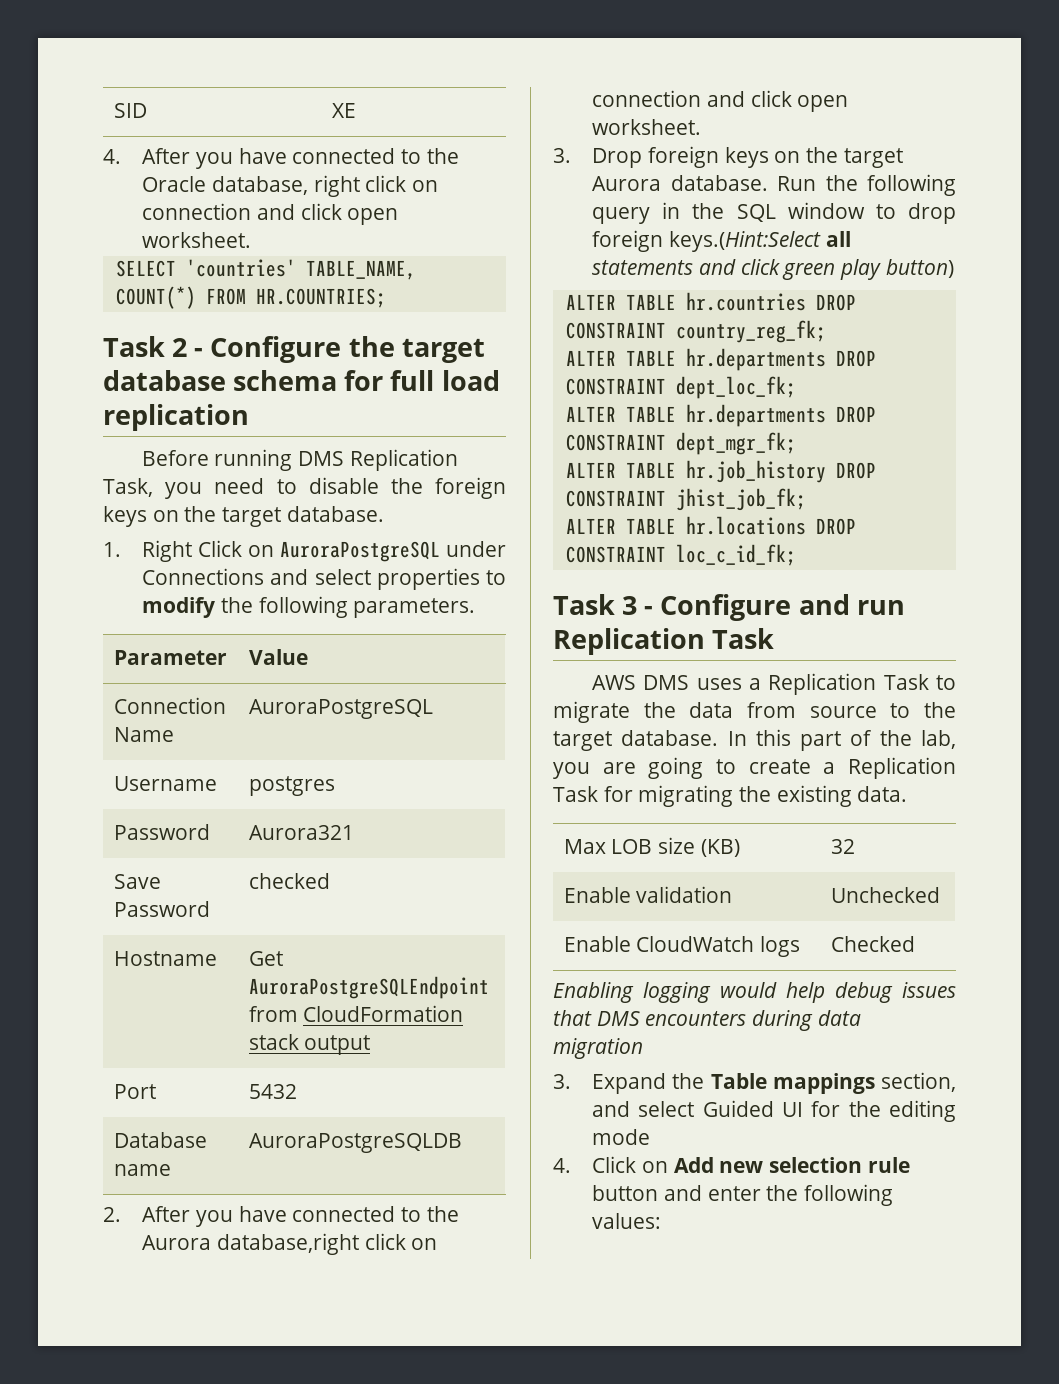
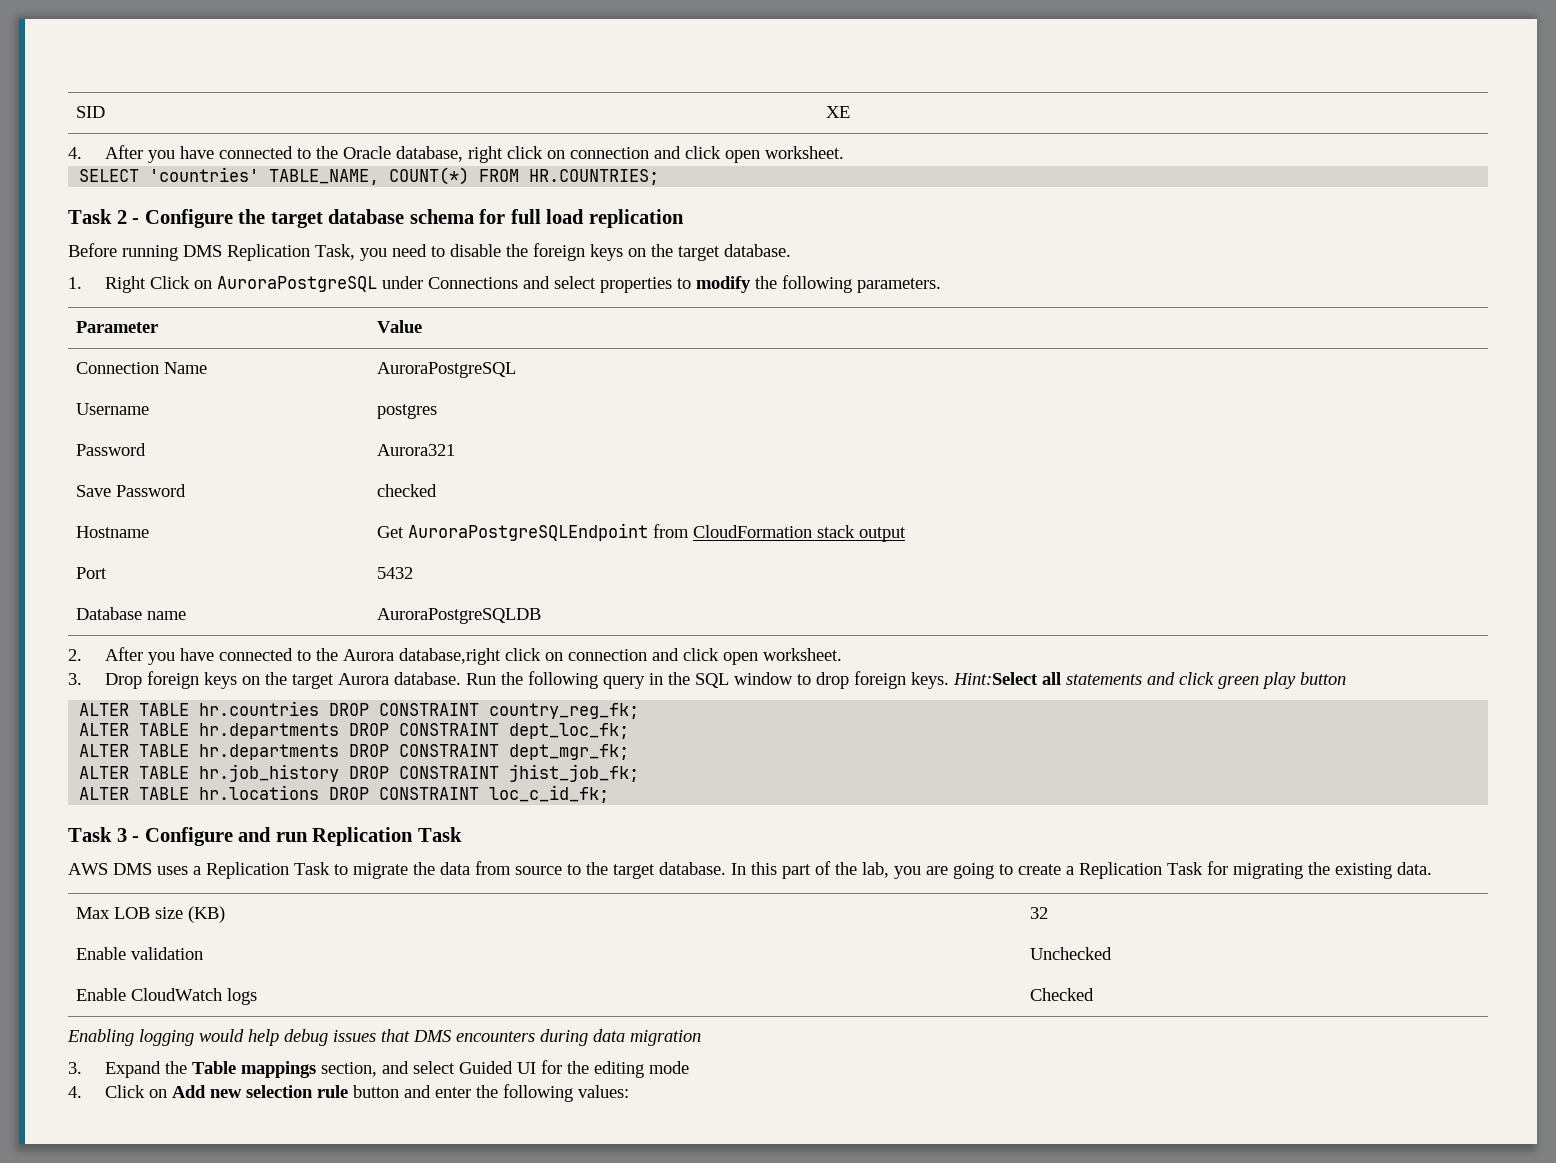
[668,231,821,252] keys.(Hint:Select -> [910,672,1038,689] keys. Hint:Select
[885,259,954,278] button) -> [1299,672,1346,685] button

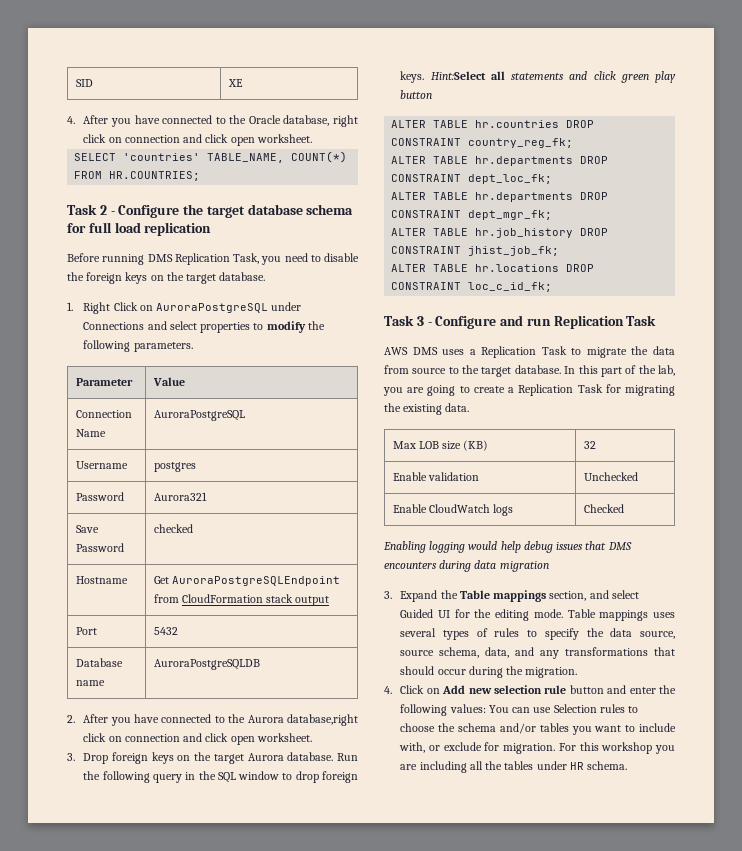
[648,1061,689,1074] mode -> [533,609,675,621] [400,628,675,640] [400,647,675,659] [400,666,578,678] mode. Table mappings uses several types of rules to specify the data source, source schema, data, and any transformations that should occur during the migration.
(629, 1091) none -> [488,704,639,713] [400,723,676,735] [399,742,675,754] [400,761,628,773] You can use Selection rules to choose the schema and/or tables you want to include with, or exclude for migration. For this workshop you are including all the tables under HR schema.

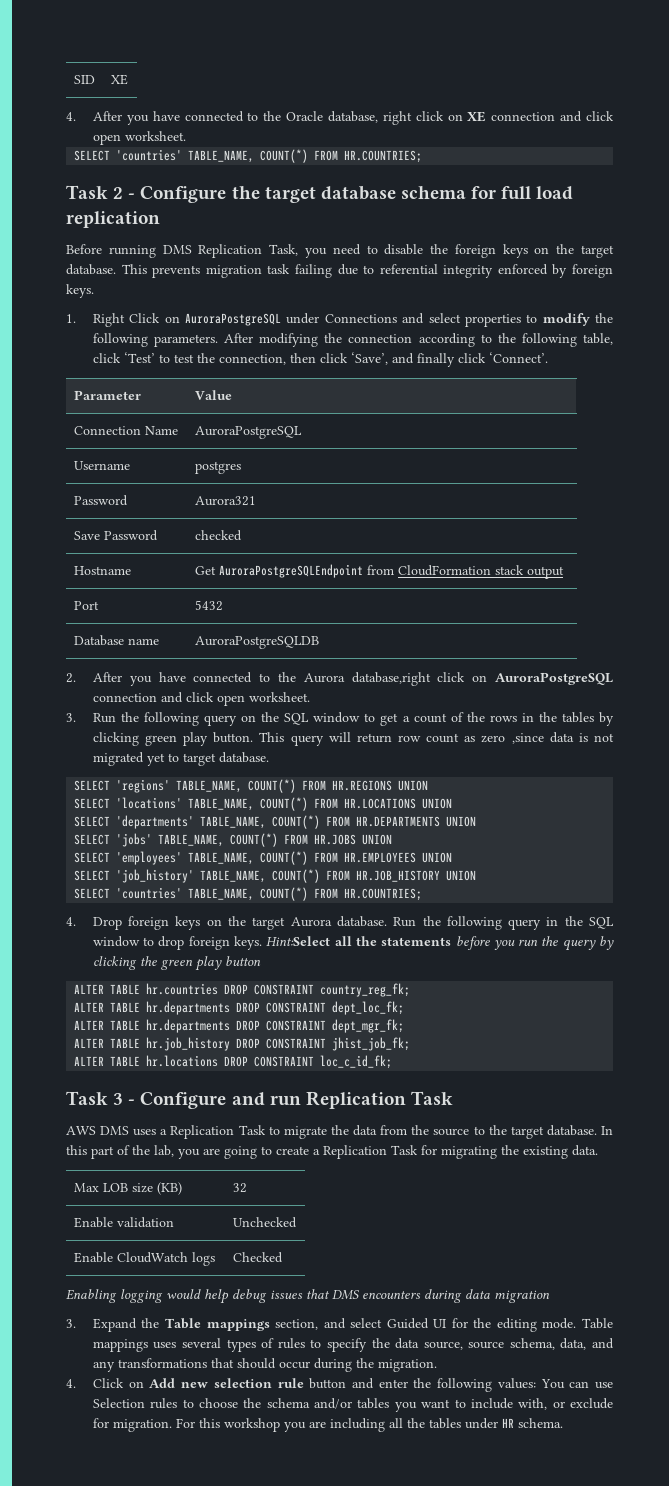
(122, 140) none -> [467,111,487,122] XE
(266, 276) none -> [121,264,613,278] [66,284,94,298] This prevents migration task failing due to referential integrity enforced by foreign keys.
(193, 347) none -> [224,333,614,347] [92,352,548,367] After modifying the connection according to the following table, click ‘Test’ to test the connection, then click ‘Save’, and finally click ‘Connect’.
(122, 739) none -> [495,672,613,685] AuroraPostgreSQL
(75, 757) none -> [92,712,615,726] [92,732,614,746] [92,752,269,766] [74,779,429,793] [74,797,453,811] [74,815,477,829] [74,833,393,847] [74,851,453,865] [74,869,477,883] [74,887,423,901] [66,917,76,926] Run the following query on the SQL window to get a count of the rows in the tables by clicking green play button. This query will return row count as zero ,since data is not migrated yet to target database. // SELECT 'regions' TABLE_NAME, COUNT(*) FROM HR.REGIONS UNION // SELECT 'locations' TABLE_NAME, COUNT(*) FROM HR.LOCATIONS UNION // SELECT 'departments' TABLE_NAME, COUNT(*) FROM HR.DEPARTMENTS UNION // SELECT 'jobs' TABLE_NAME, COUNT(*) FROM HR.JOBS UNION // SELECT 'employees' TABLE_NAME, COUNT(*) FROM HR.EMPLOYEES UNION // SELECT 'job_history' TABLE_NAME, COUNT(*) FROM HR.JOB_HISTORY UNION // SELECT 'countries' TABLE_NAME, COUNT(*) FROM HR.COUNTRIES; // 4.
[511,71,616,80] statements and click -> [355,936,614,951] [92,956,157,970] the statements before you run the query by clicking the
(409, 369) none -> [411,1125,430,1135] the

